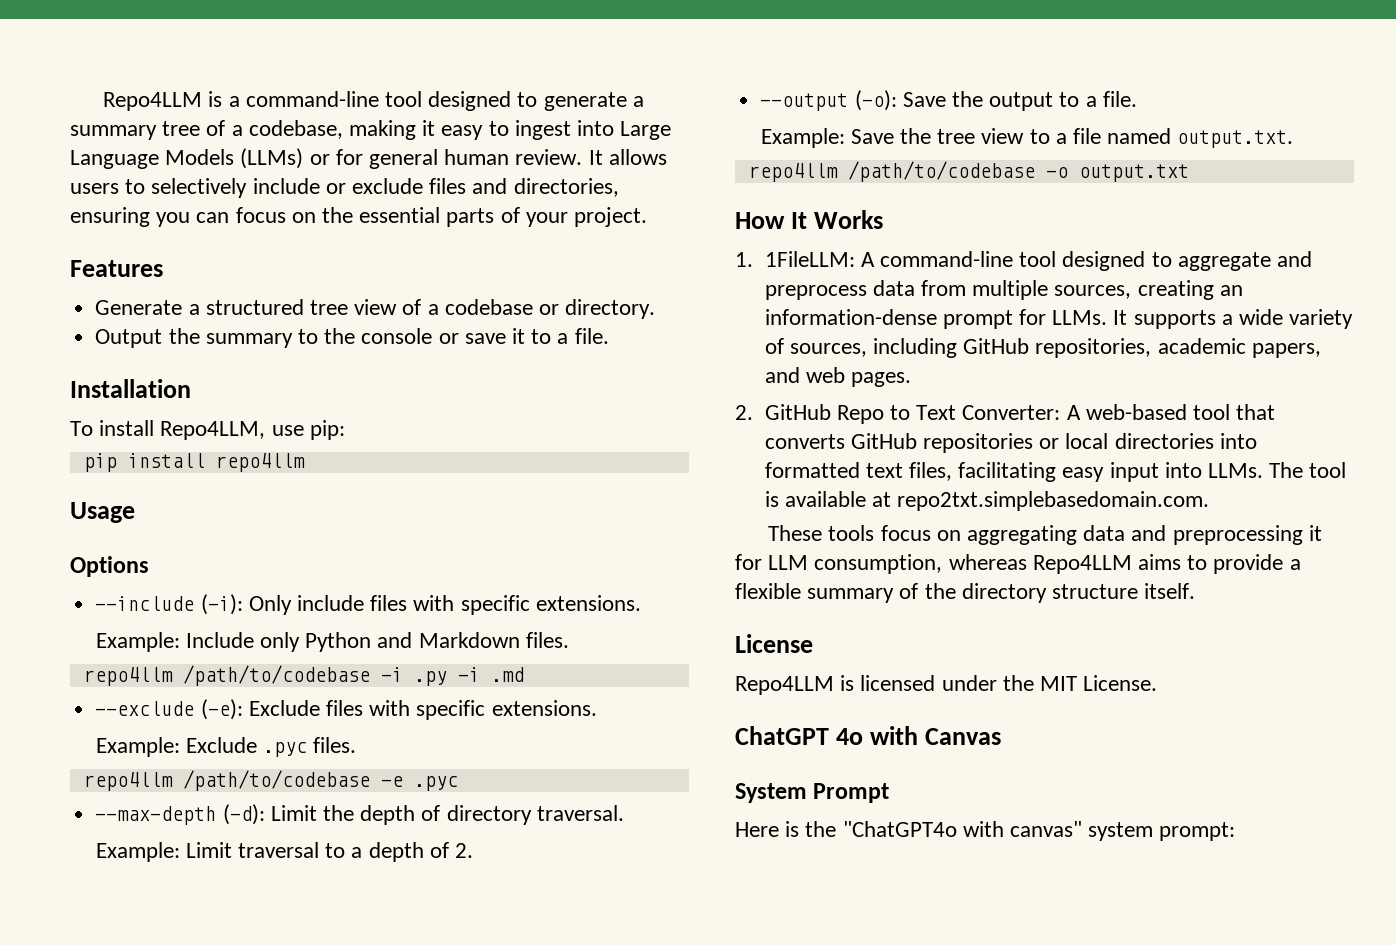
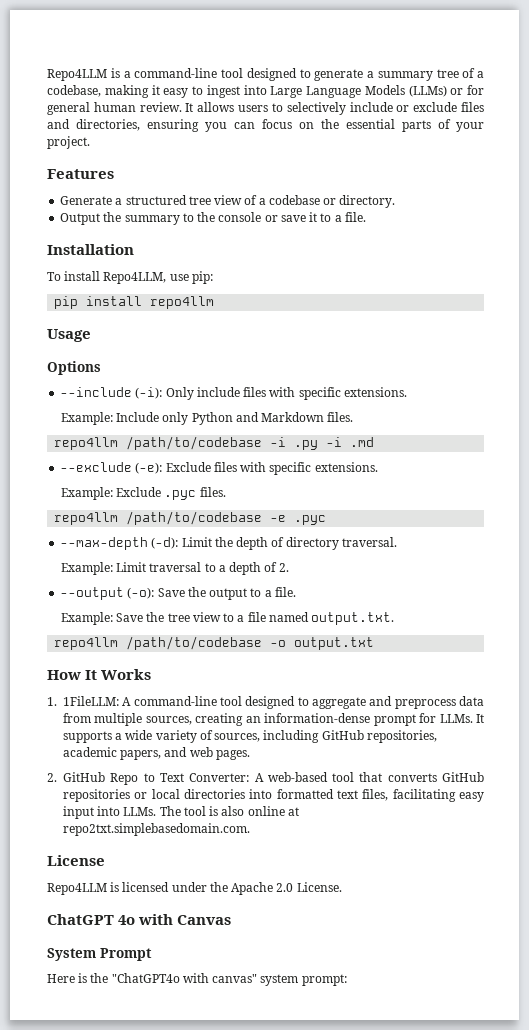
[784,491,866,507] available -> [221,806,285,816] also online
[768,525,1322,545] [735,554,1301,574] [735,583,1196,603] // These tools focus on aggregating data and preprocessing it for LLM consumption, whereas Repo4LLM aims to provide a flexible summary of the directory structure itself. -> (250, 829) none
[1040,676,1078,691] MIT -> [231,882,294,895] Apache 2.0

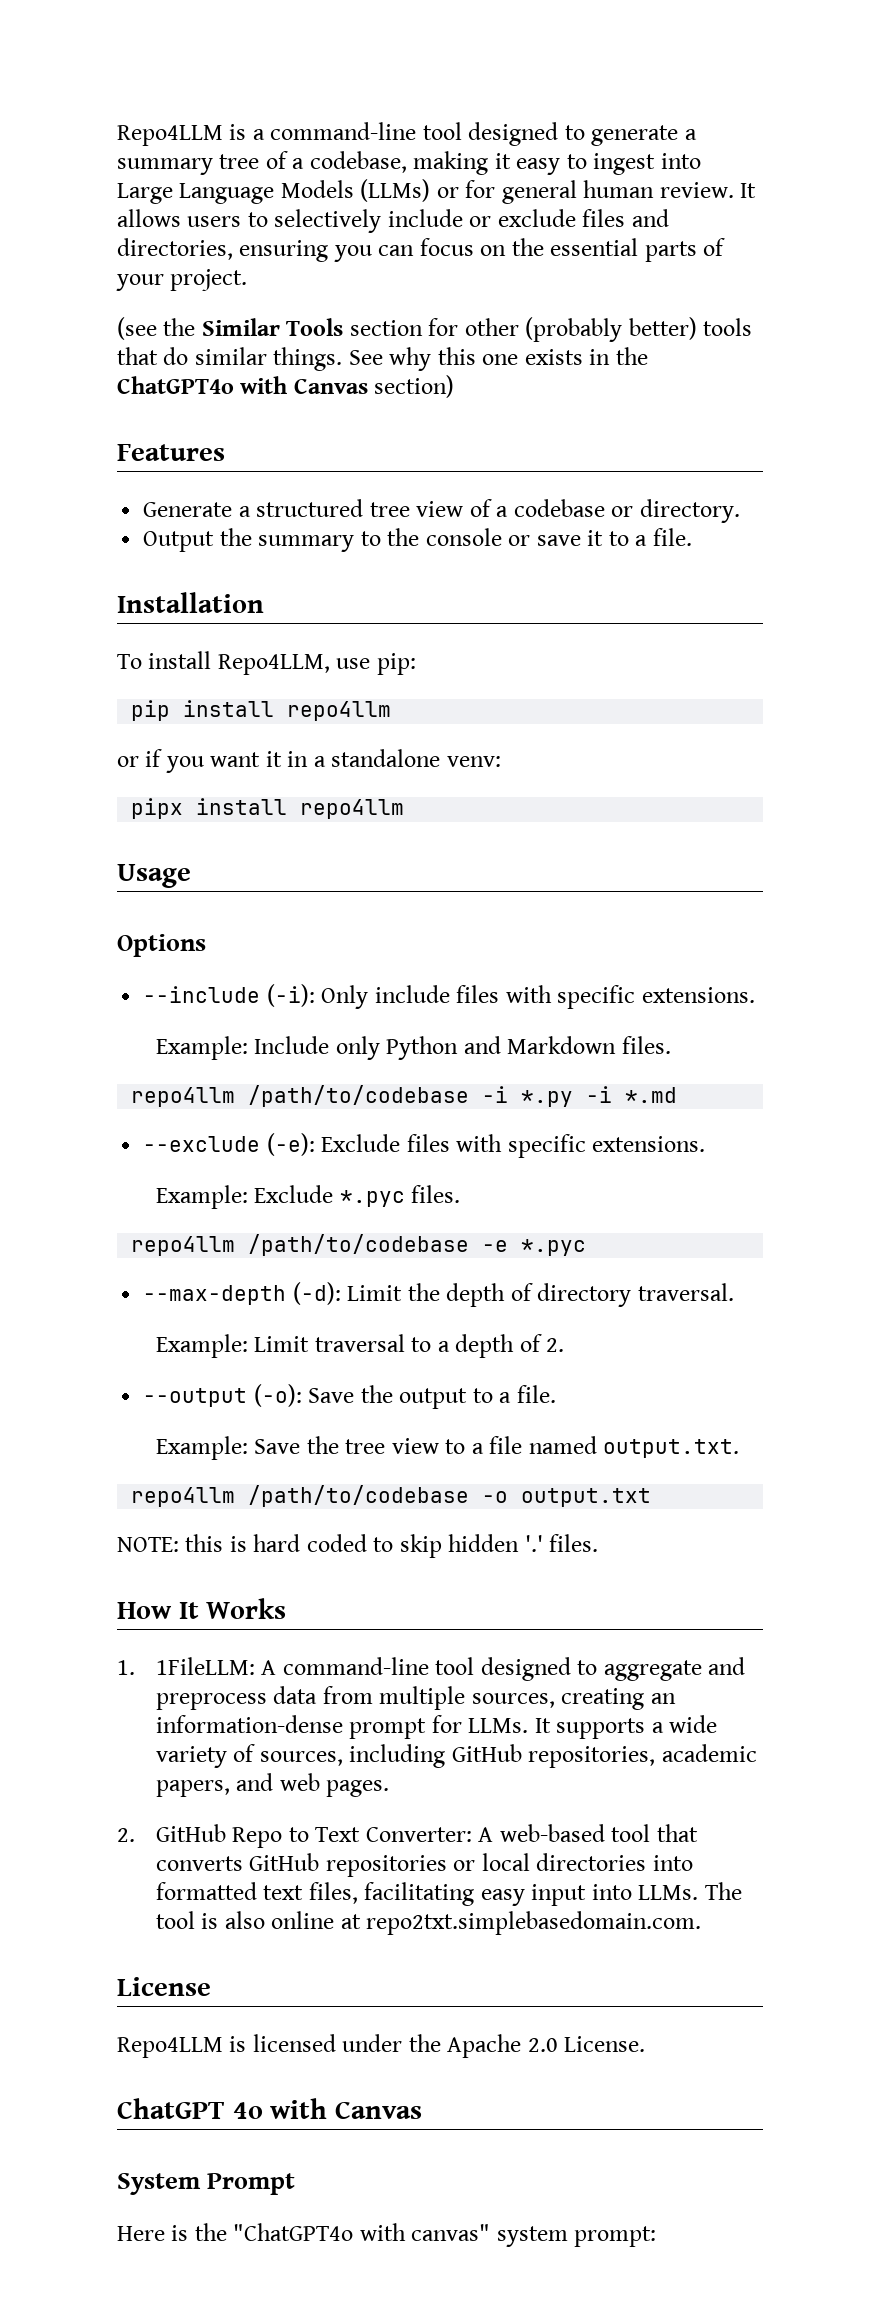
(90, 142) none -> [117,317,753,342] [117,347,648,371] [117,375,455,398] // (see the Similar Tools section for other (probably better) tools that do similar things. See why this one exists in the ChatGPT4o with Canvas section)
(215, 302) none -> [117,749,501,773] [131,798,405,819] // or if you want it in a standalone venv: // pipx install repo4llm
[294,437,375,450] .py -i .md -> [521,1086,678,1107] *.py -i *.md
[164,490,197,500] .pyc -> [339,1190,405,1207] *.pyc
[294,515,327,525] .pyc -> [521,1239,587,1256] *.pyc
(375, 643) none -> [117,1534,599,1558] // NOTE: this is hard coded to skip hidden '.' files.

